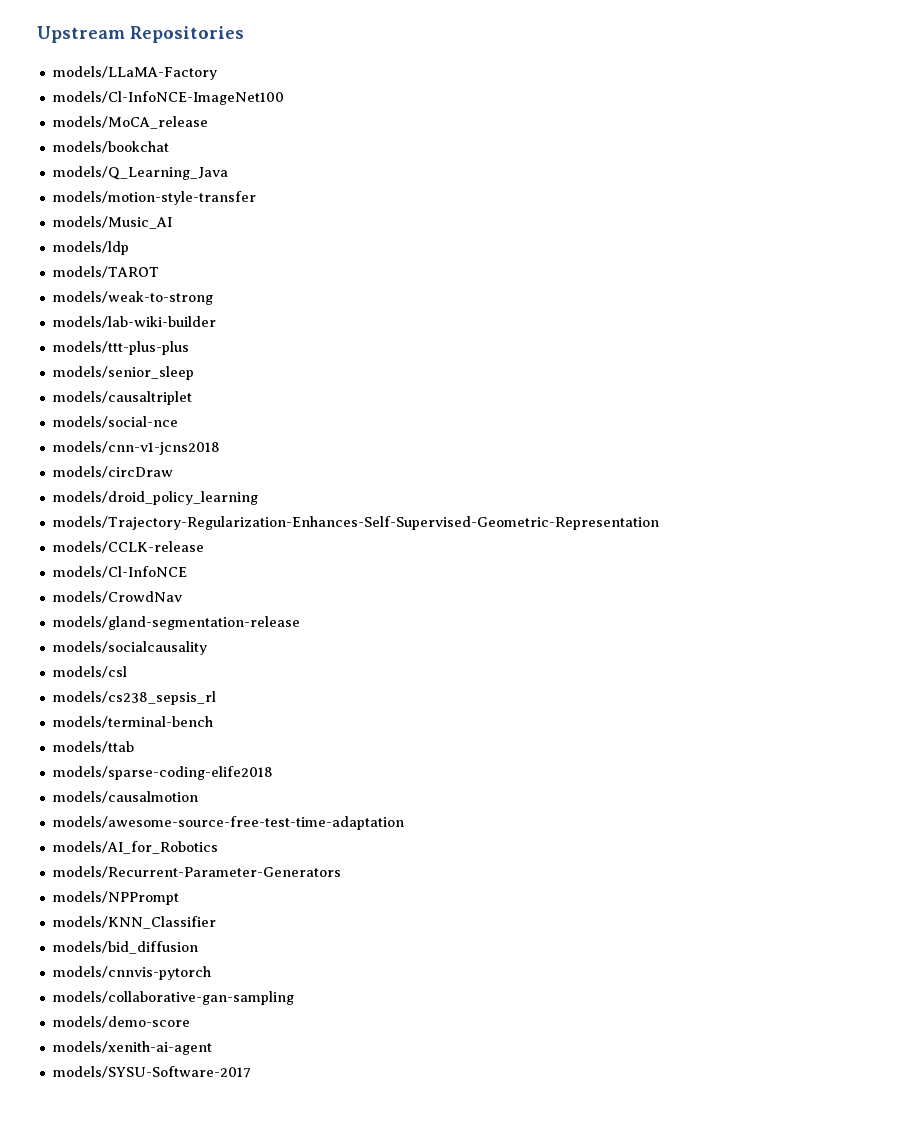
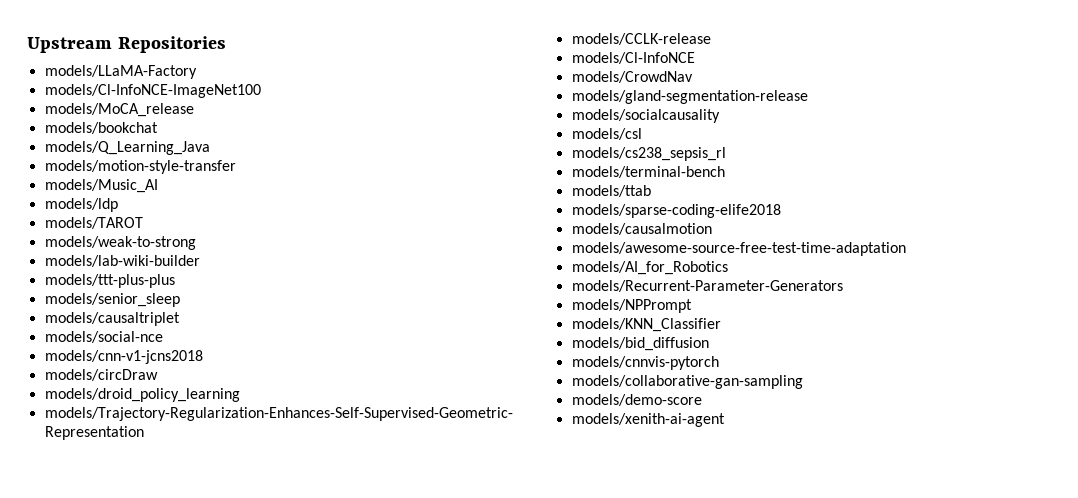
[52,1066,251,1078] // models/SYSU-Software-2017 -> (725, 420) none

